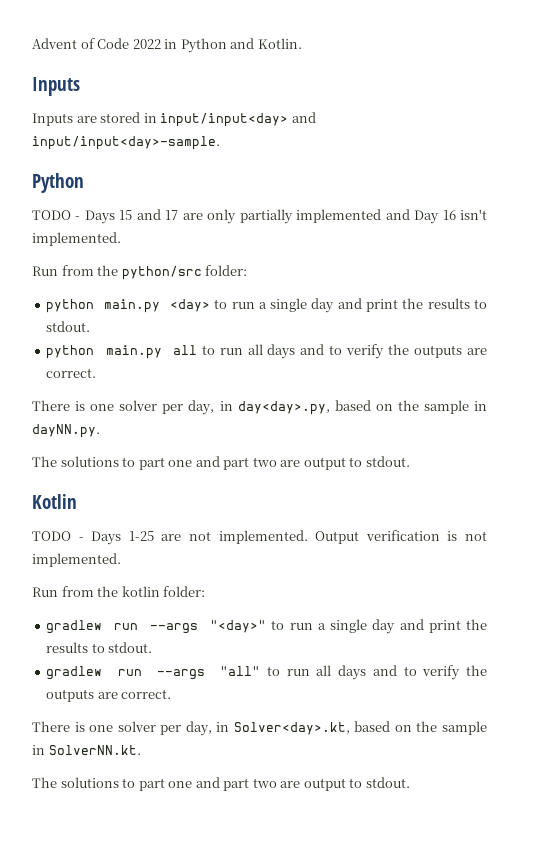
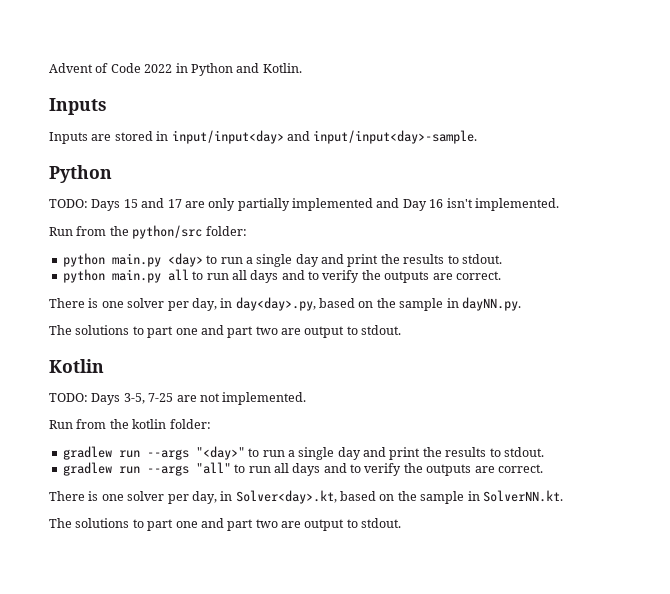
[32,210,81,220] TODO - -> [49,199,88,208] TODO:
[32,531,154,545] TODO - Days 1-25 -> [49,393,174,405] TODO: Days 3-5, 7-25
[315,530,488,544] [32,553,121,567] Output verification is not implemented. -> (307, 398) none

